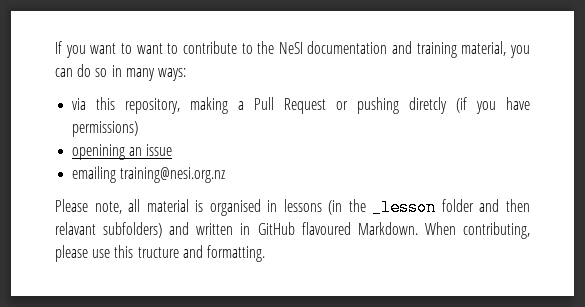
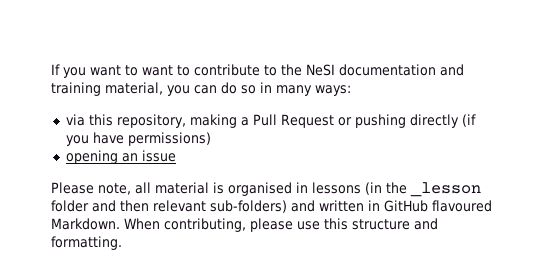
[409,97,448,114] diretcly -> [409,114,459,128] directly
[72,144,126,160] openining -> [65,150,118,164] opening
[72,166,226,183] // emailing training@nesi.org.nz -> (176, 156) none
[55,222,163,238] relavant subfolders) -> [153,200,287,213] relevant sub-folders)
[137,247,179,258] tructure -> [352,219,410,230] structure

